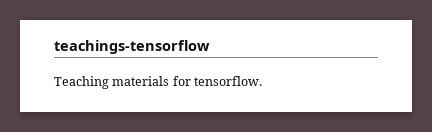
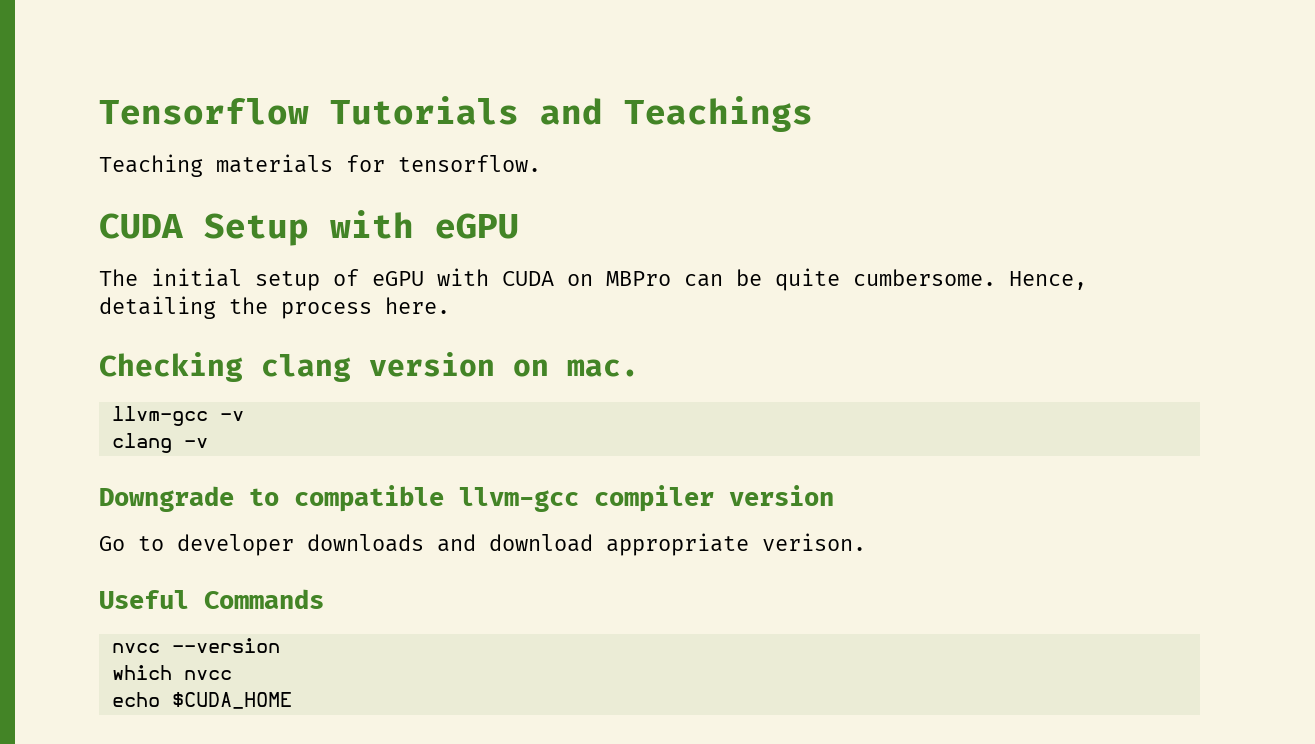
[54,40,210,54] teachings-tensorflow -> [99,96,813,132] Tensorflow Tutorials and Teachings
(263, 81) none -> [99,210,519,246] [99,268,1087,291] [99,296,450,319] [99,352,639,382] [111,406,244,426] [111,433,208,453] [99,485,834,512] [99,533,866,556] [99,589,324,609] [111,638,280,653] [111,665,232,680] [111,692,292,709] // CUDA Setup with eGPU // The initial setup of eGPU with CUDA on MBPro can be quite cumbersome. Hence, detailing the process here. // Checking clang version on mac. // llvm-gcc -v // clang -v // Downgrade to compatible llvm-gcc compiler version // Go to developer downloads and download appropriate verison. // Useful Commands // nvcc --version // which nvcc // echo $CUDA_HOME

